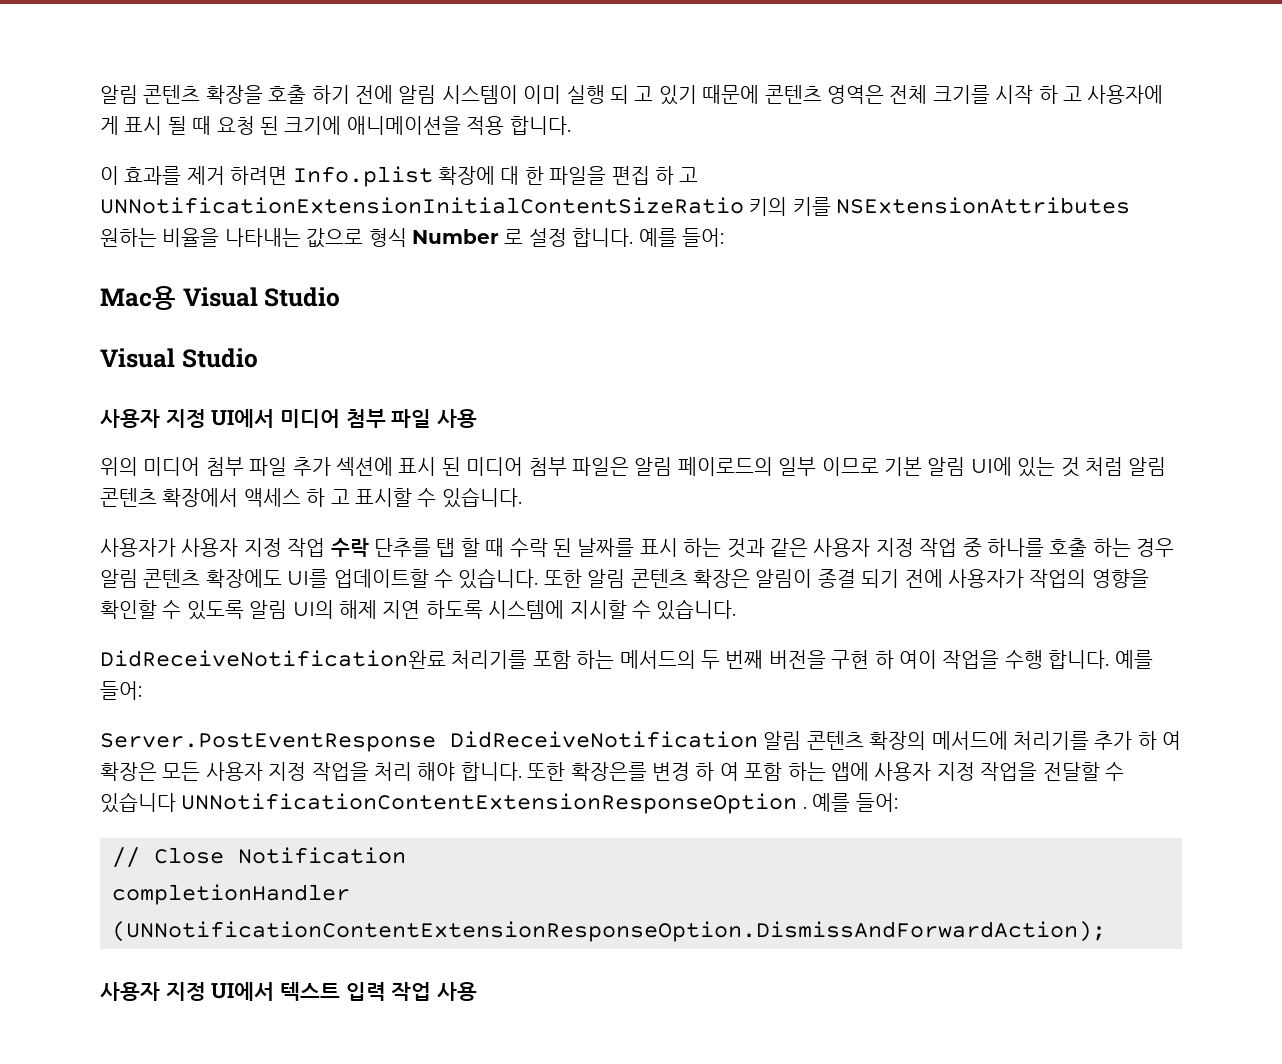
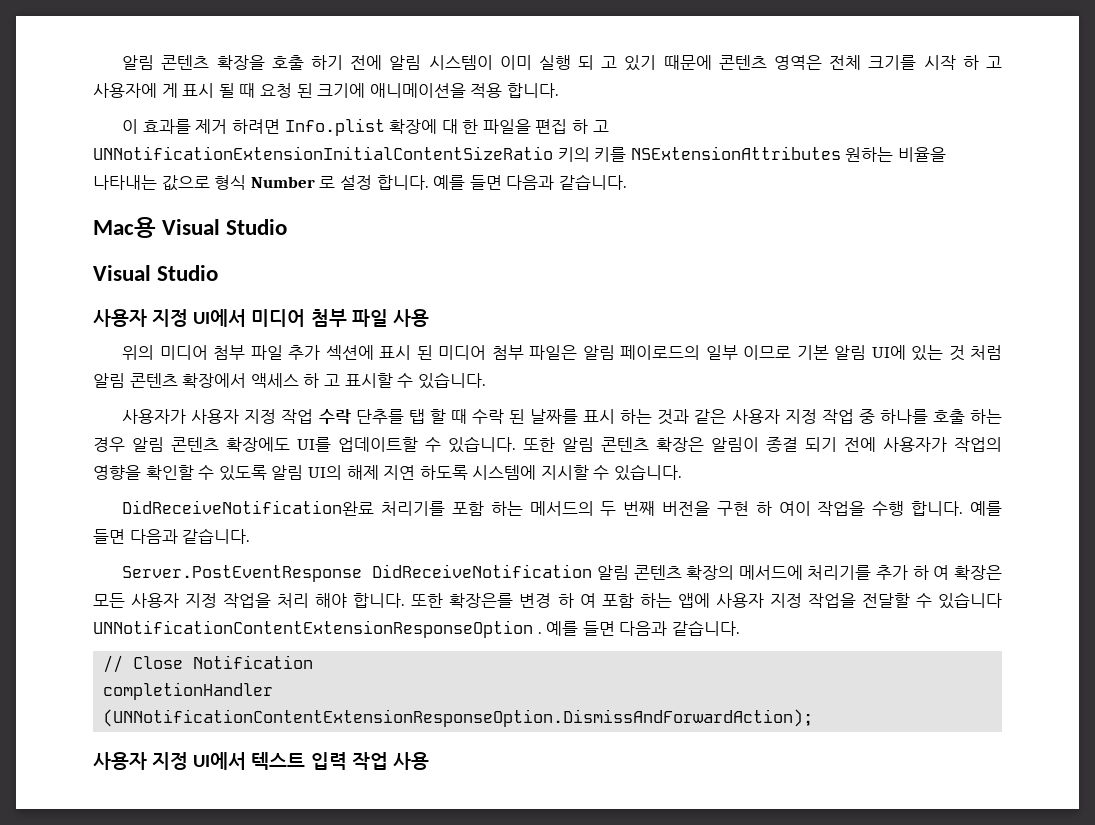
[681,228,724,247] 들어: -> [469,174,627,190] 들면 다음과 같습니다.
[100,681,142,700] 들어: -> [93,528,251,544] 들면 다음과 같습니다.
[855,793,898,812] 들어: -> [582,620,740,636] 들면 다음과 같습니다.

